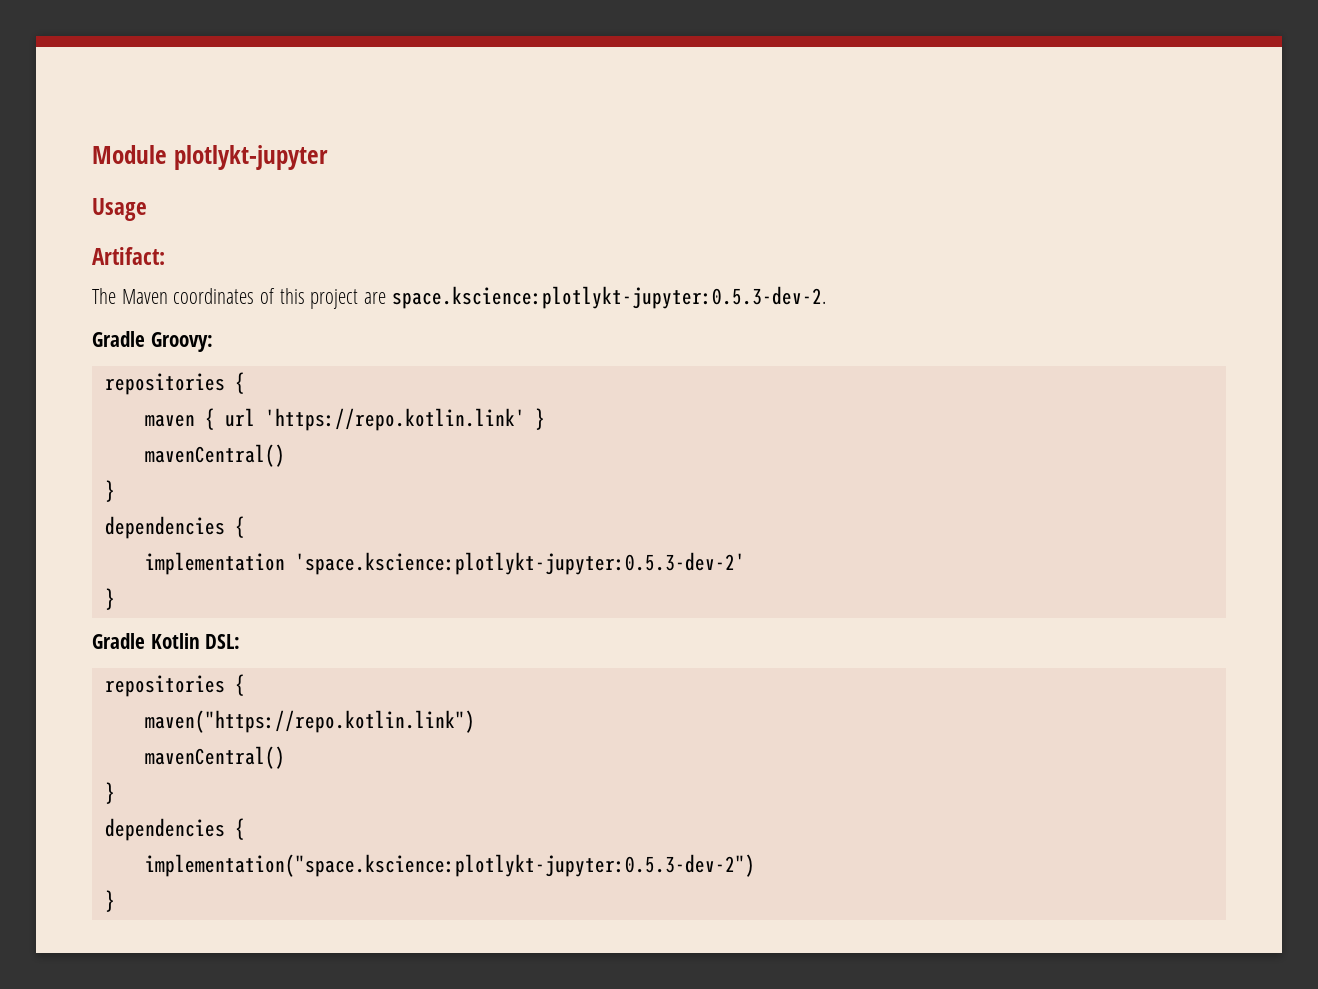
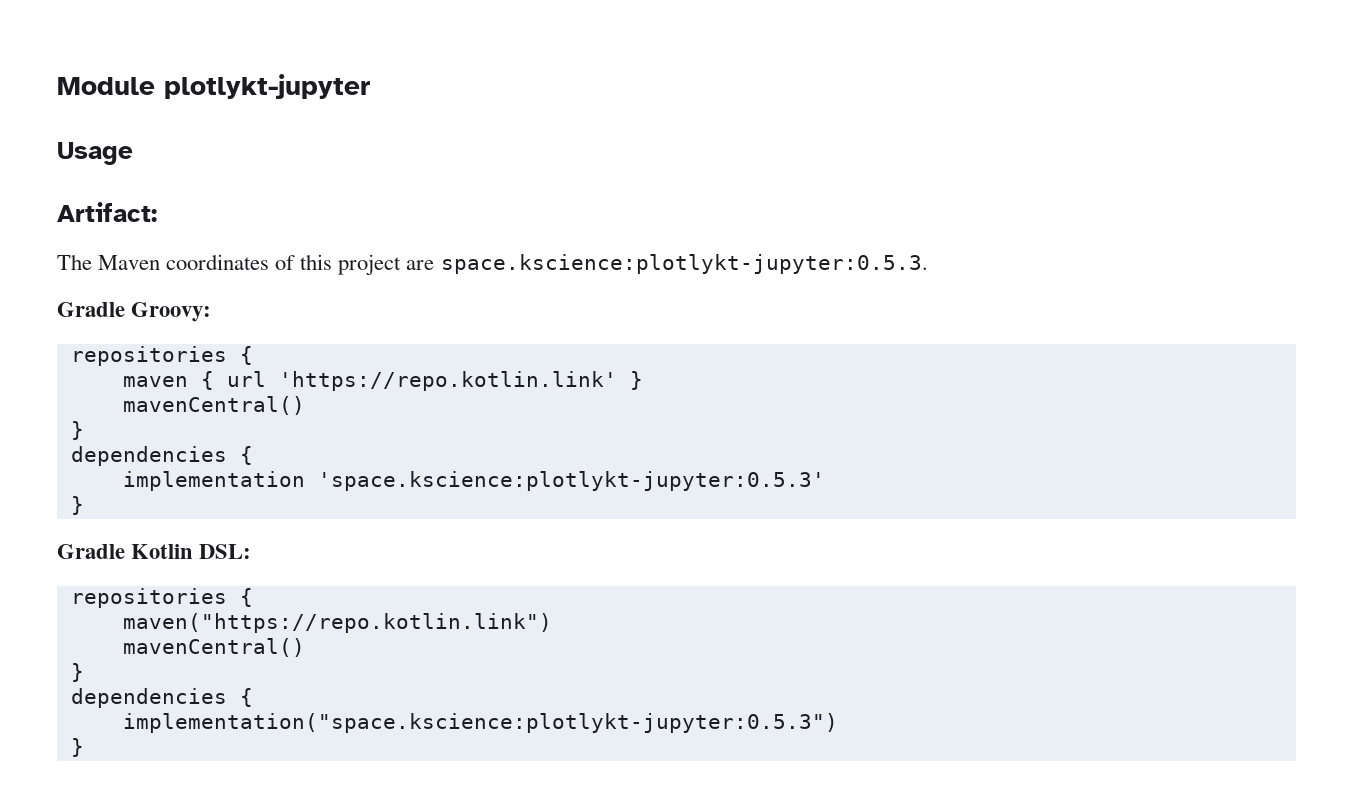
[391,286,826,309] space.kscience:plotlykt-jupyter:0.5.3-dev-2. -> [440,254,928,274] space.kscience:plotlykt-jupyter:0.5.3.
[294,552,745,575] 'space.kscience:plotlykt-jupyter:0.5.3-dev-2' -> [317,471,825,491] 'space.kscience:plotlykt-jupyter:0.5.3'
[144,854,755,877] implementation("space.kscience:plotlykt-jupyter:0.5.3-dev-2") -> [122,713,838,733] implementation("space.kscience:plotlykt-jupyter:0.5.3")

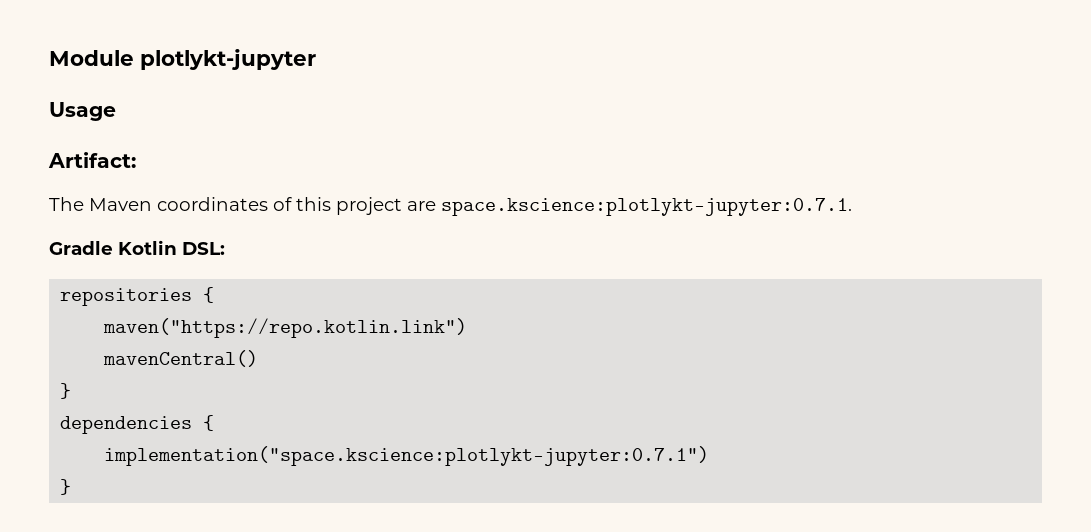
[440,254,928,274] [57,302,212,322] [70,346,253,366] [122,371,643,391] [122,396,305,415] [70,421,84,440] [70,446,253,466] [122,471,825,491] [70,496,84,515] space.kscience:plotlykt-jupyter:0.5.3. // Gradle Groovy: // repositories { // maven { url 'https://repo.kotlin.link' } // mavenCentral() // } // dependencies { // implementation 'space.kscience:plotlykt-jupyter:0.5.3' // } -> [441,198,852,216] space.kscience:plotlykt-jupyter:0.7.1.
[122,713,838,733] implementation("space.kscience:plotlykt-jupyter:0.5.3") -> [104,446,710,466] implementation("space.kscience:plotlykt-jupyter:0.7.1")

